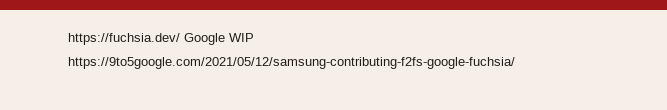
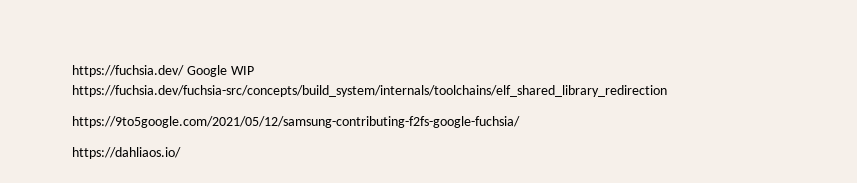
(254, 37) none -> [72,85,667,97] https://fuchsia.dev/fuchsia-src/concepts/build_system/internals/toolchains/elf_shared_library_redirection
(515, 63) none -> [72,147,181,159] // https://dahliaos.io/

